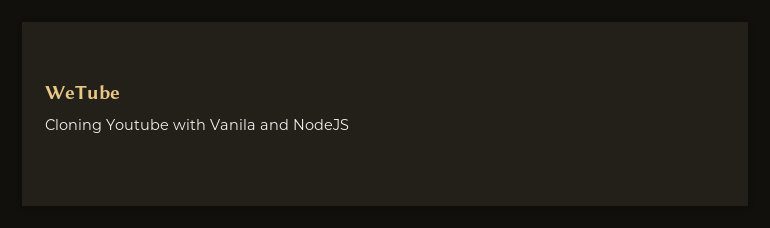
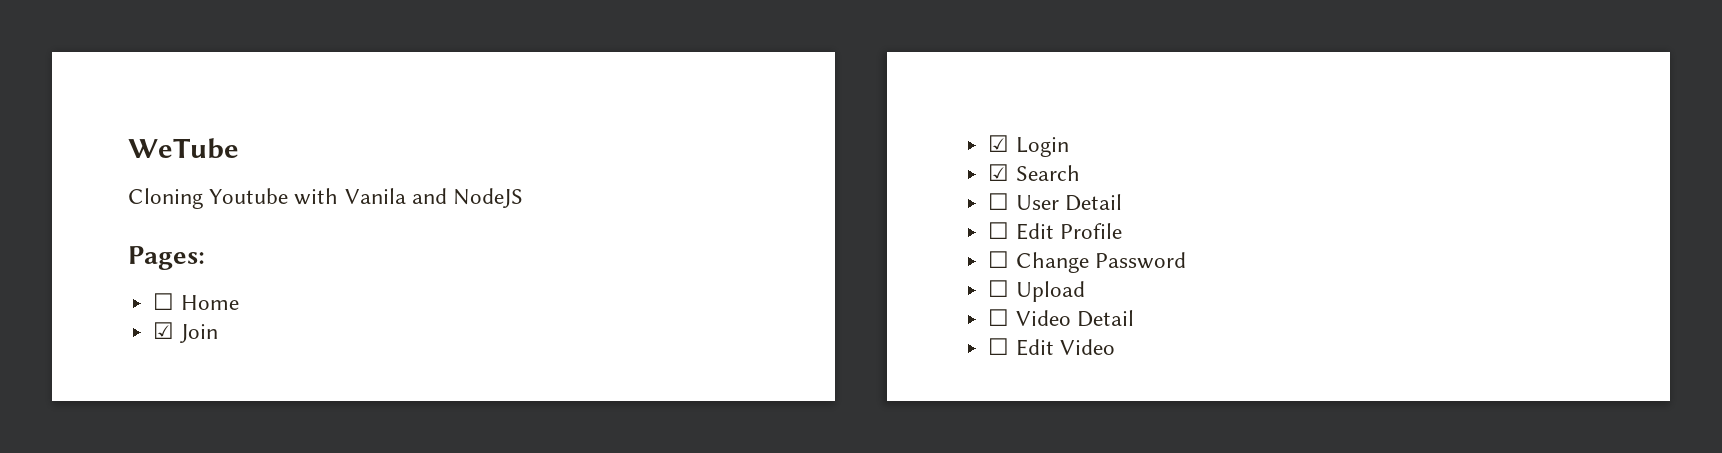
(349, 124) none -> [128,246,205,270] [153,293,239,310] [153,322,218,343] [988,135,1069,157] [988,164,1080,181] [988,193,1122,211] [988,222,1122,240] [988,251,1186,273] [988,280,1085,302] [988,309,1134,327] [988,338,1115,356] // Pages: // ☐ Home // ☑ Join // ☑ Login // ☑ Search // ☐ User Detail // ☐ Edit Profile // ☐ Change Password // ☐ Upload // ☐ Video Detail // ☐ Edit Video

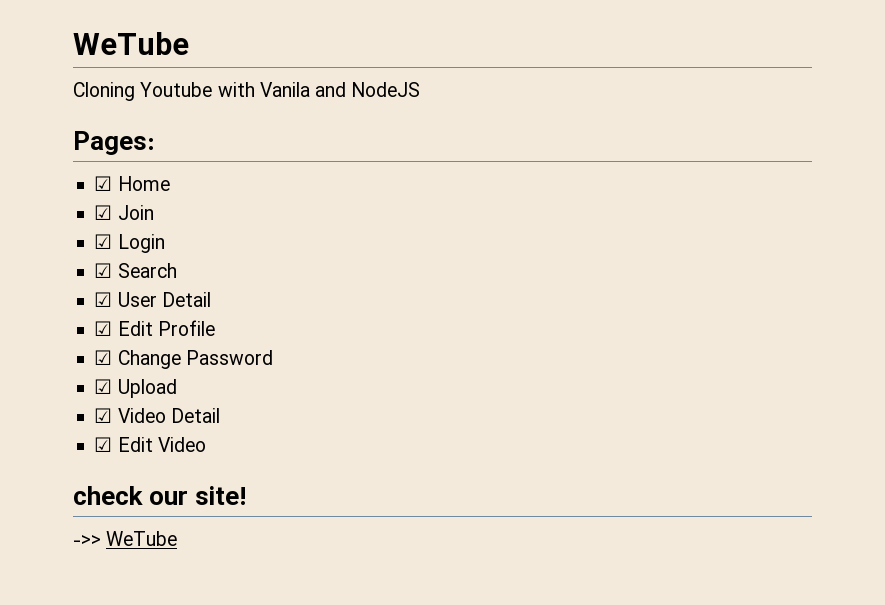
[153,293,175,310] ☐ -> [94,176,113,191] ☑
[988,193,1010,210] ☐ -> [94,292,113,307] ☑
[988,222,1010,239] ☐ -> [94,321,113,336] ☑
[988,251,1010,268] ☐ -> [94,350,113,365] ☑
[988,280,1010,297] ☐ -> [94,379,113,394] ☑
[988,309,1010,326] ☐ -> [94,408,113,423] ☑
[988,338,1010,355] ☐ -> [94,437,113,452] ☑
(1115, 347) none -> [73,486,248,505] [73,531,178,546] // check our site! // ->> WeTube

